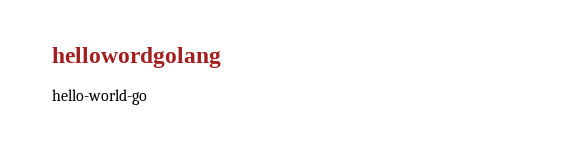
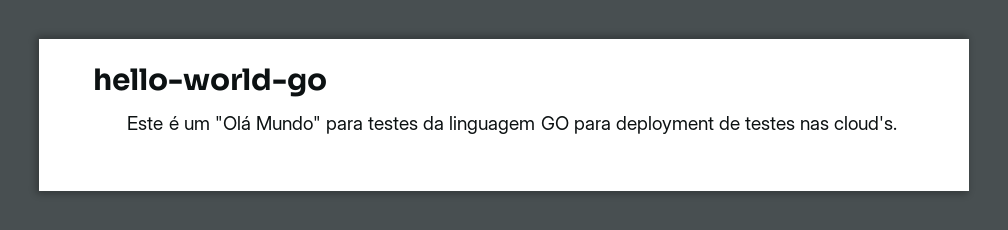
[52,47,221,68] [52,89,147,105] hellowordgolang // hello-world-go -> [93,68,327,97] [127,116,898,134] hello-world-go // Este é um "Olá Mundo" para testes da linguagem GO para deployment de testes nas cloud's.

